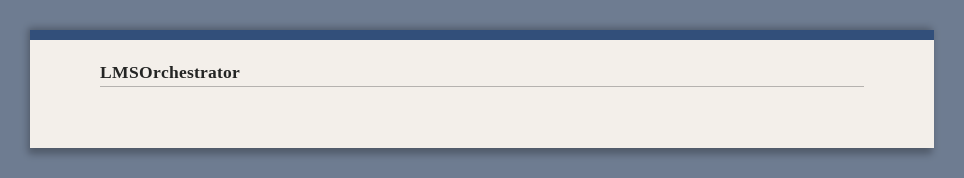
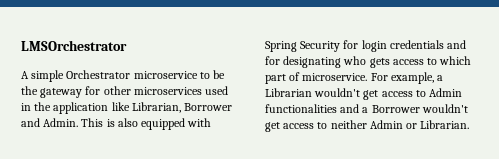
(240, 72) none -> [21,70,226,82] [21,86,229,98] [21,102,233,114] [21,118,212,130] [265,40,467,52] [265,56,472,68] [265,72,444,84] [265,88,463,100] [265,104,468,113] [265,120,470,132] // A simple Orchestrator microservice to be the gateway for other microservices used in the application like Librarian, Borrower and Admin. This is also equipped with Spring Security for login credentials and for designating who gets access to which part of microservice. For example, a Librarian wouldn't get access to Admin functionalities and a Borrower wouldn't get access to neither Admin or Librarian.

